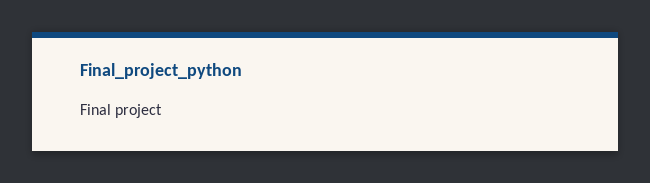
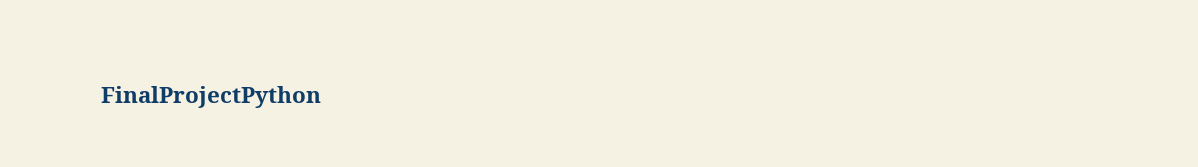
[80,63,242,79] [80,104,163,118] Final_project_python // Final project -> [101,86,321,108] FinalProjectPython

